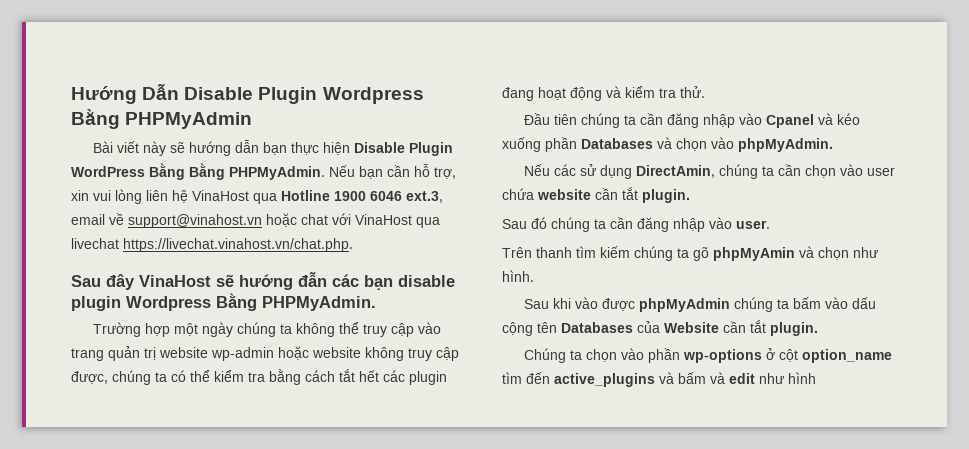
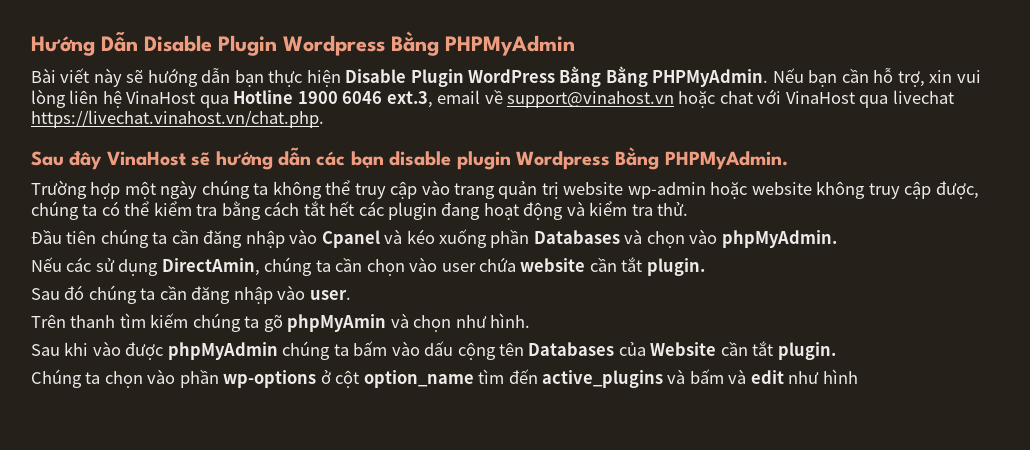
[298,272,327,287] đẫn -> [278,147,311,166] dẫn

